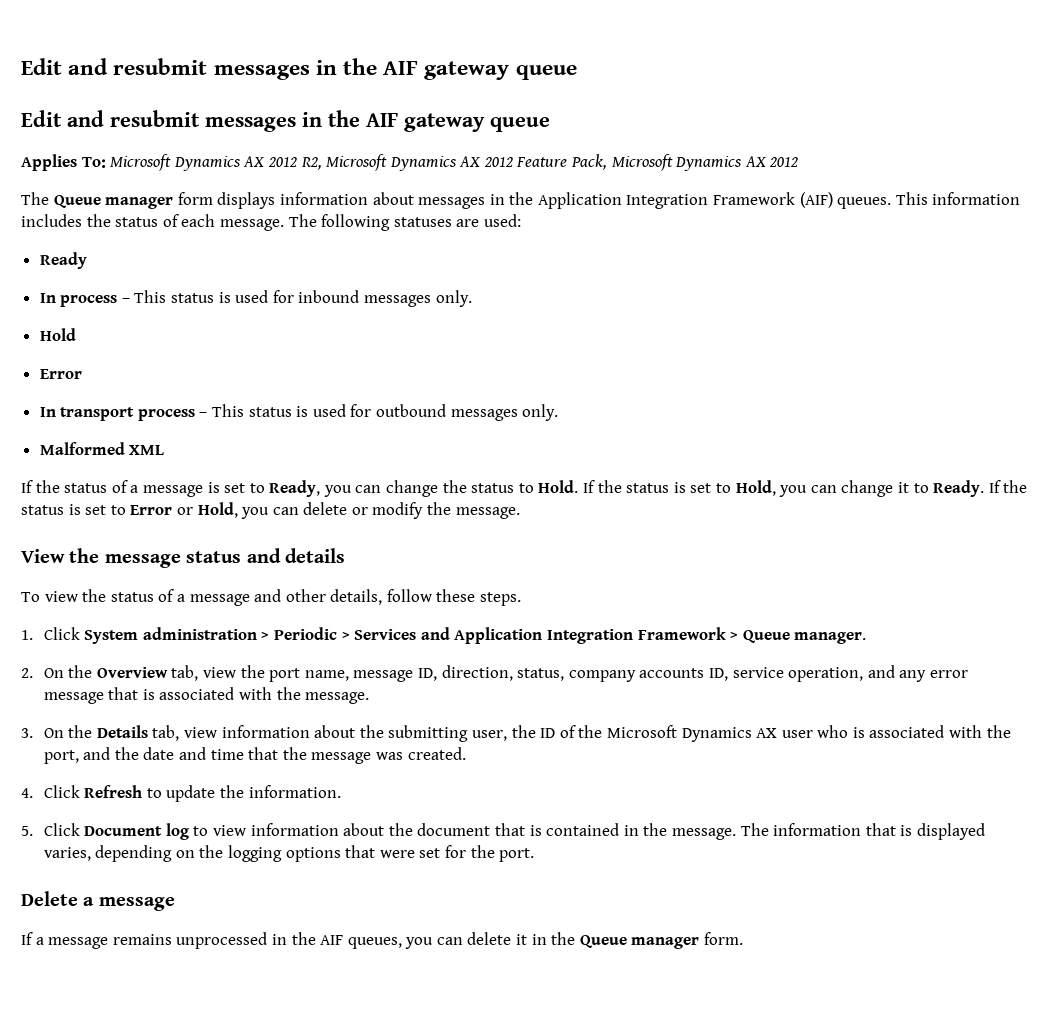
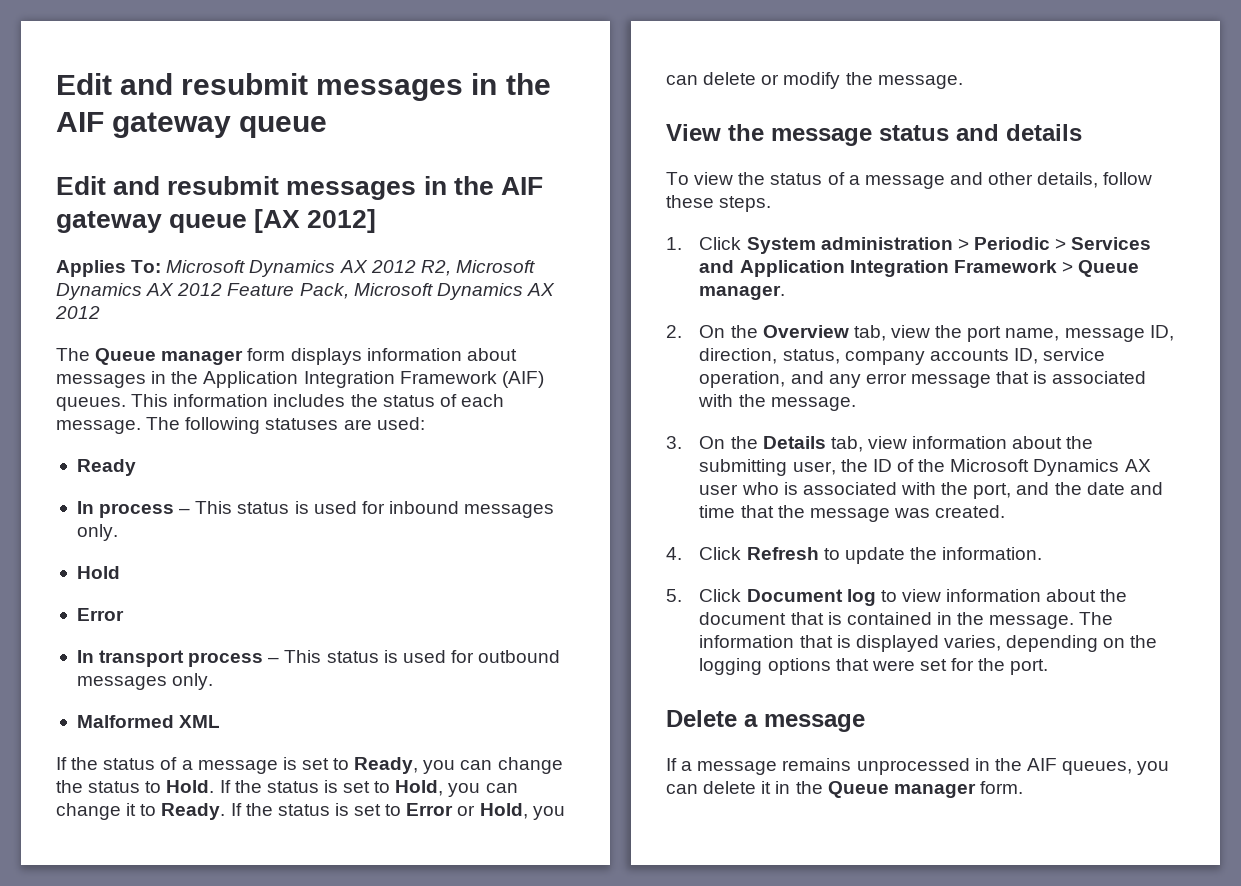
(550, 124) none -> [254,209,377,233] [AX 2012]

